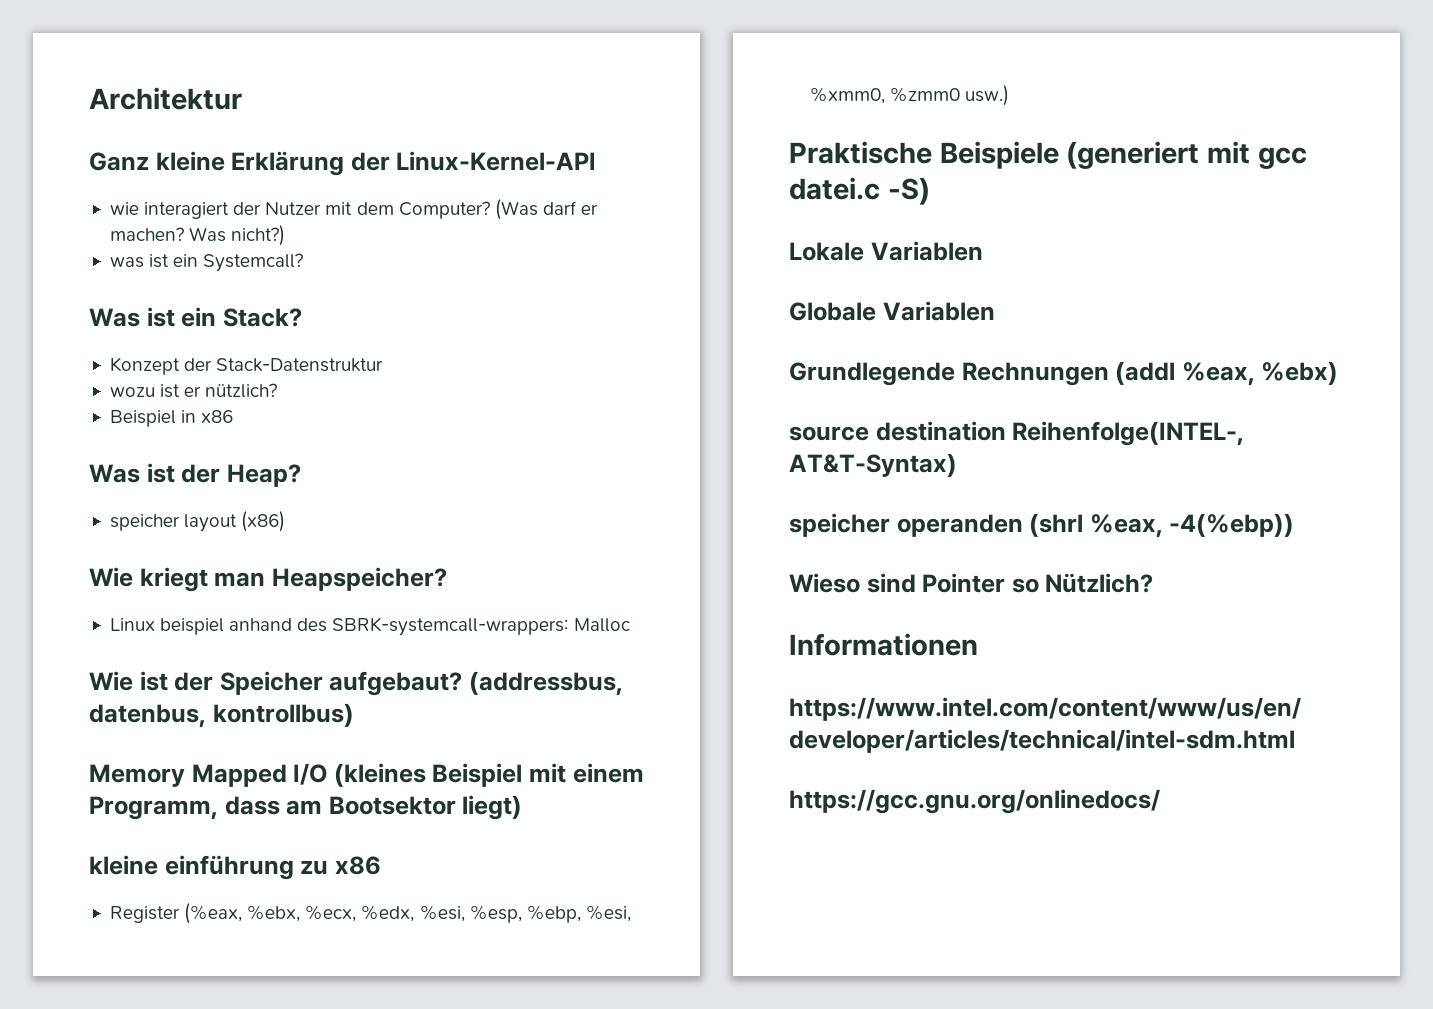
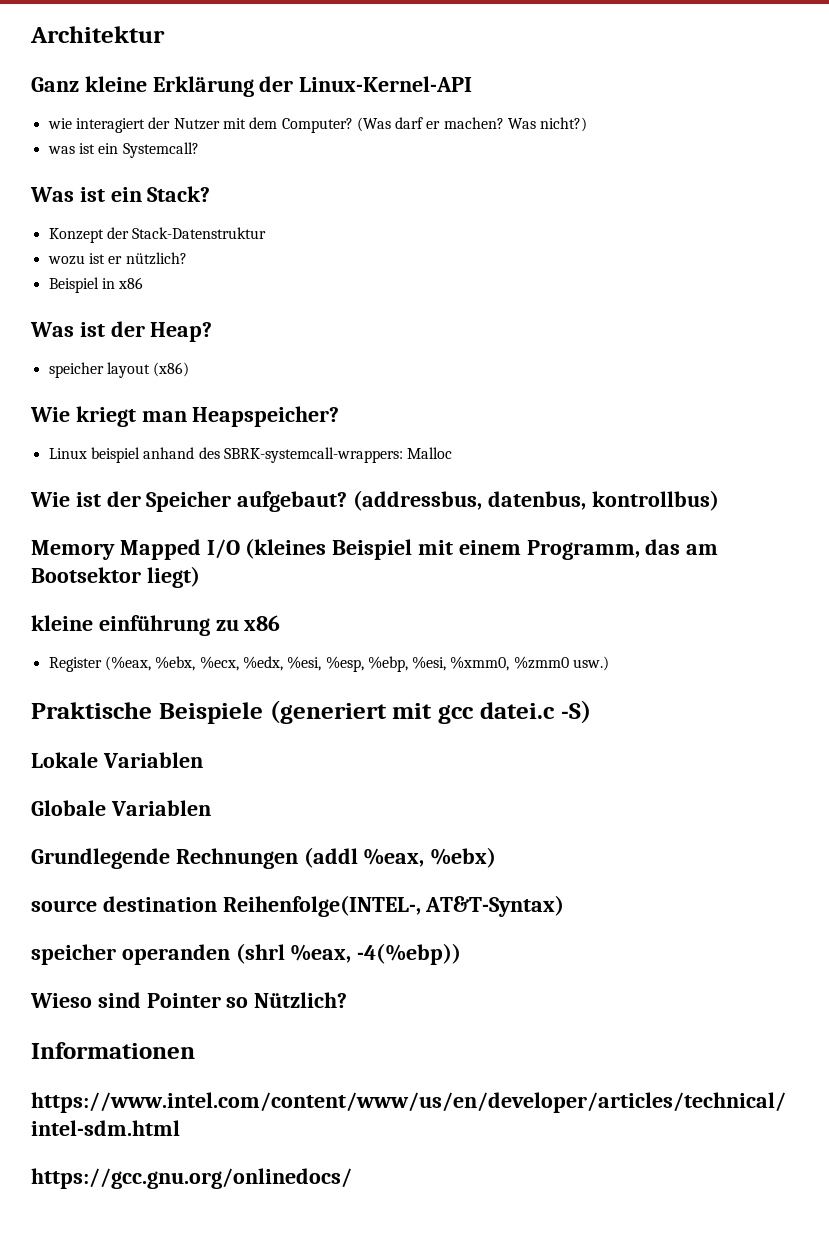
[224,796,280,815] dass -> [645,539,681,555] das

